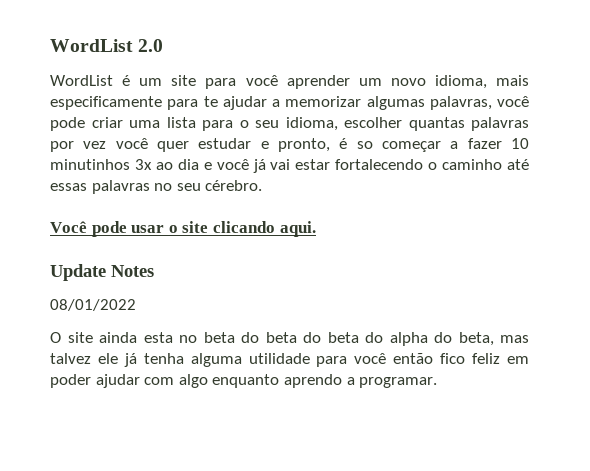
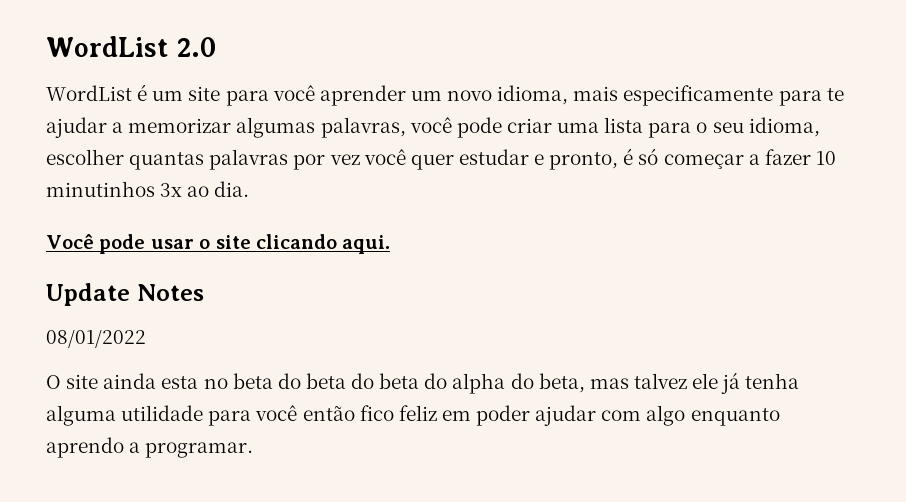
[356,141,373,149] so -> [638,148,659,165] só
[177,159,529,173] [50,180,263,194] dia e você já vai estar fortalecendo o caminho até essas palavras no seu cérebro. -> [214,181,250,197] dia.

